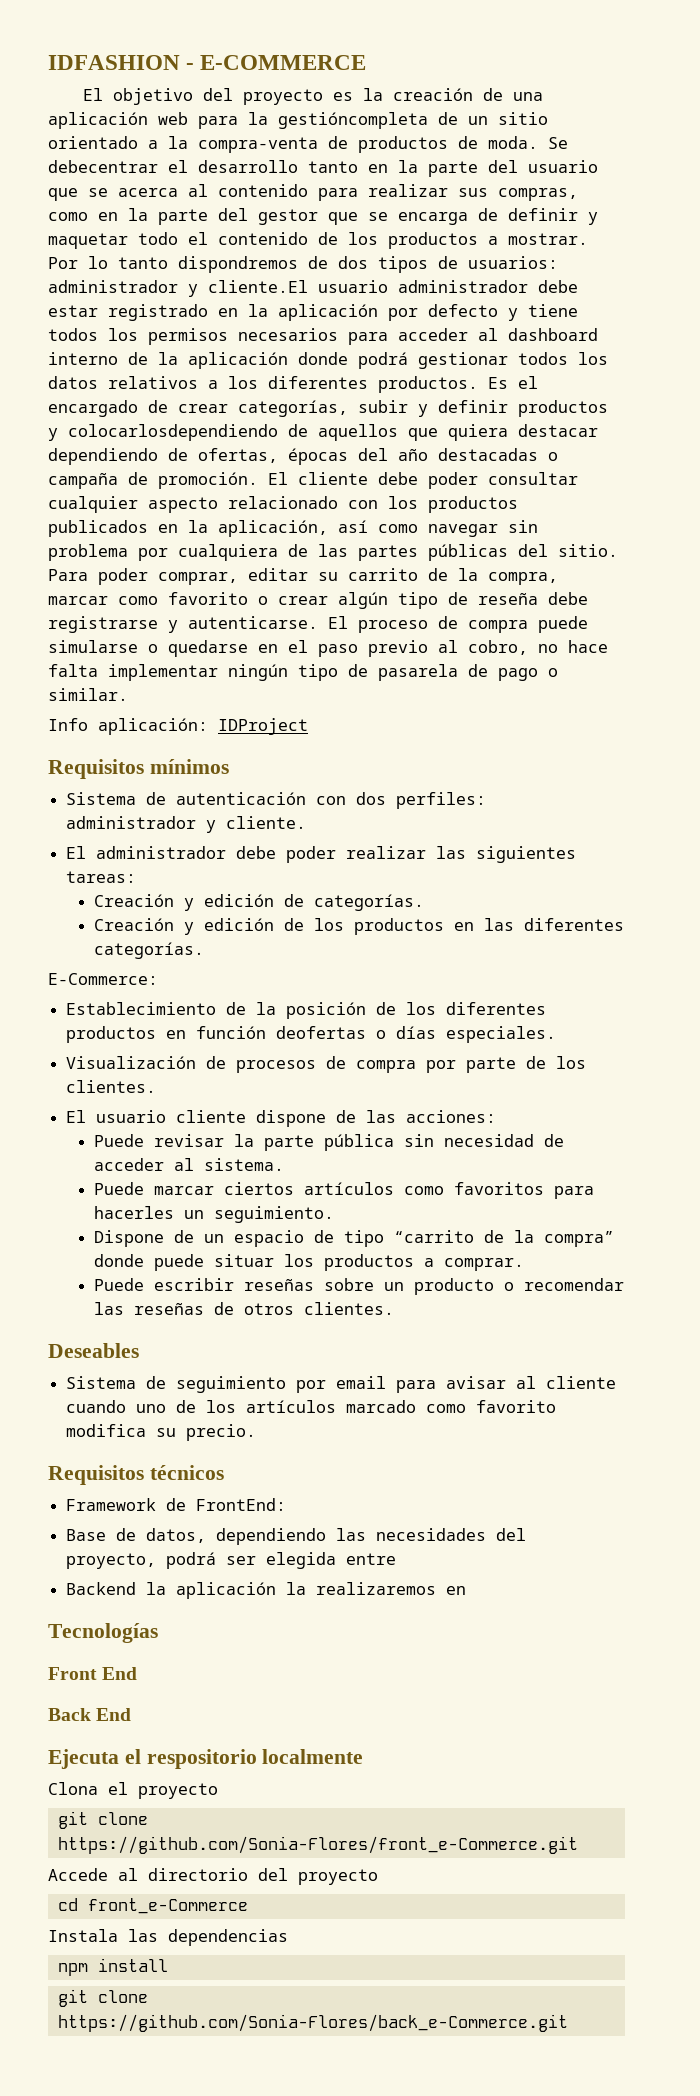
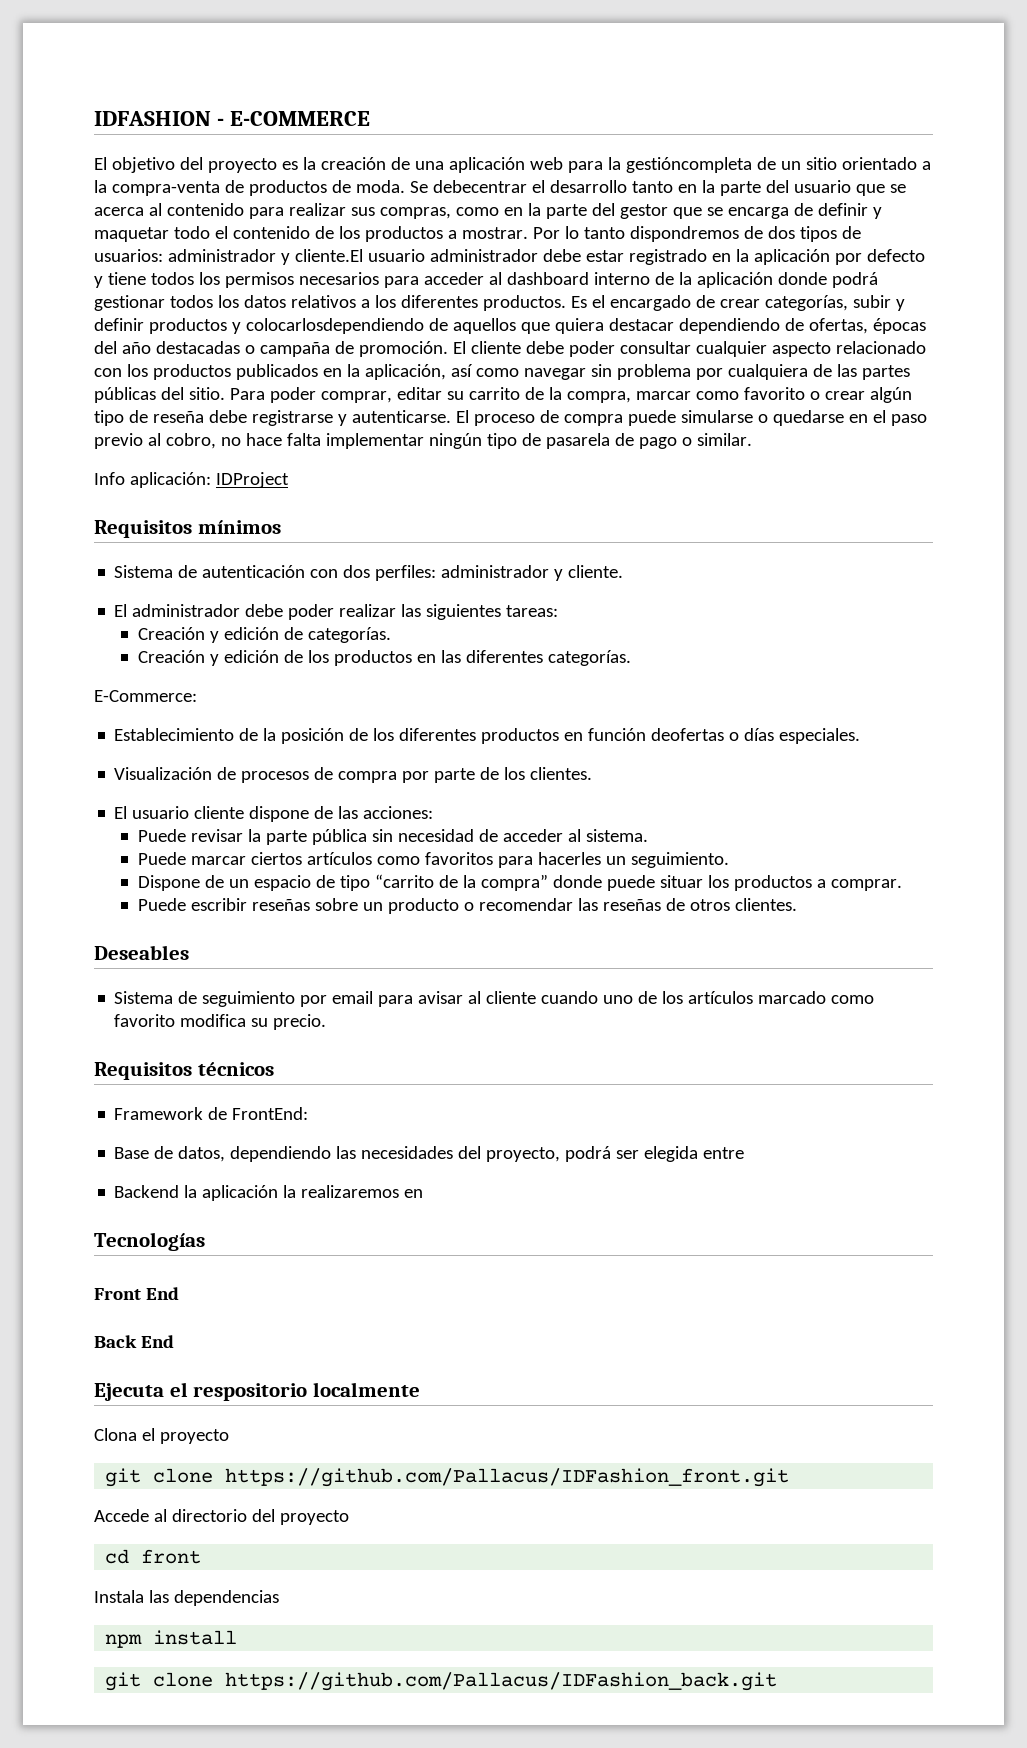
[57,1836,578,1854] https://github.com/Sonia-Flores/front_e-Commerce.git -> [225,1468,790,1487] https://github.com/Pallacus/IDFashion_front.git
[87,1898,248,1914] front_e-Commerce -> [141,1549,202,1564] front
[57,2014,568,2032] https://github.com/Sonia-Flores/back_e-Commerce.git -> [225,1672,778,1691] https://github.com/Pallacus/IDFashion_back.git

